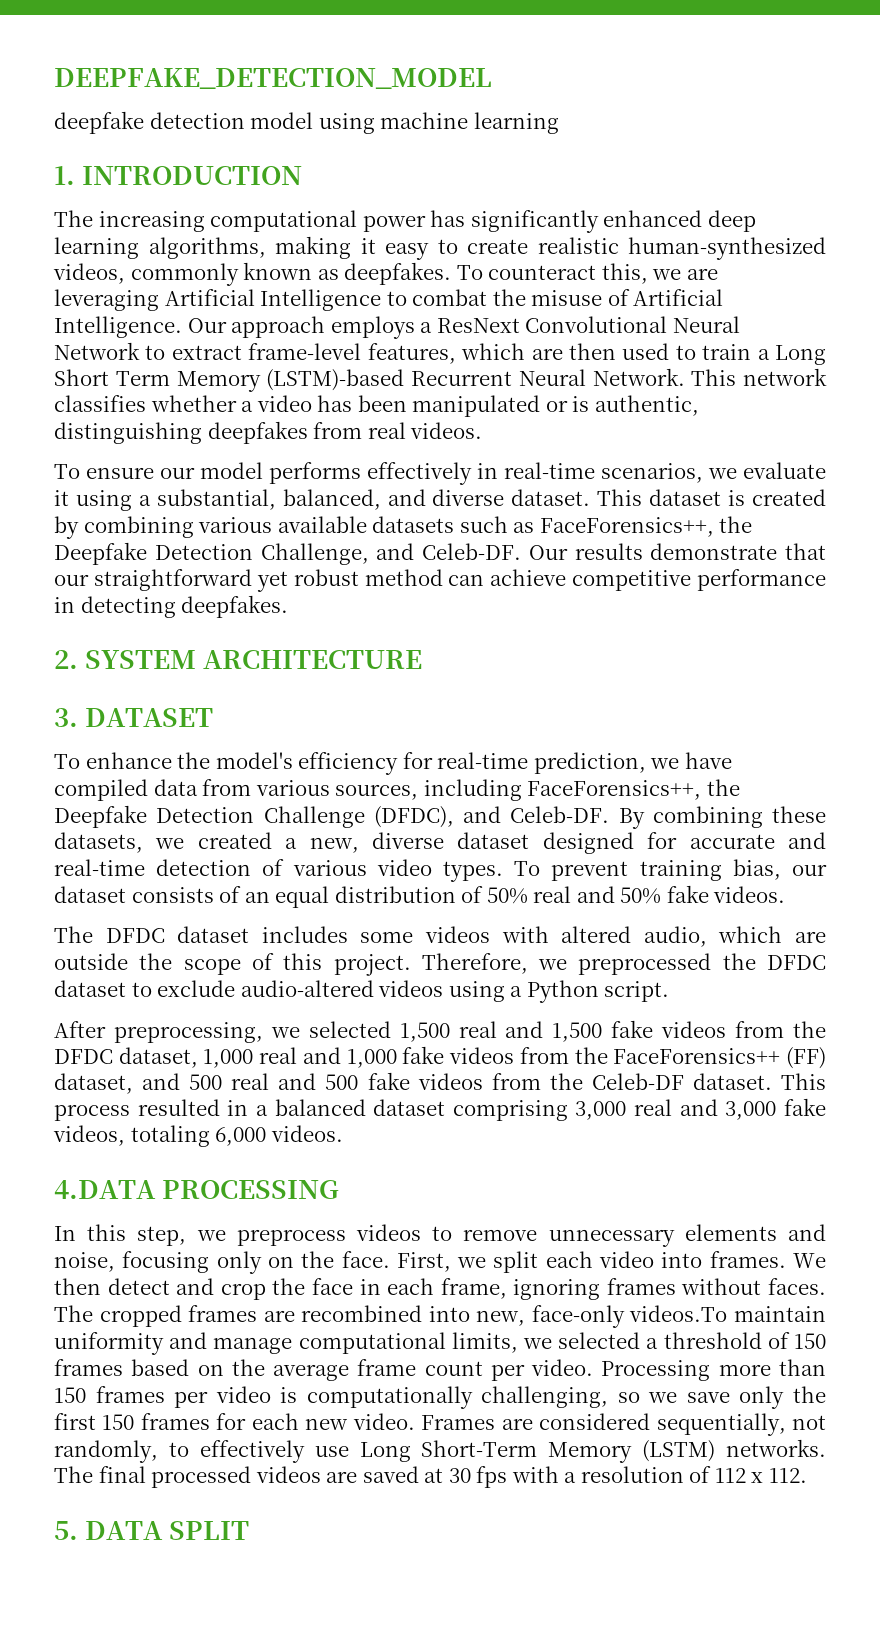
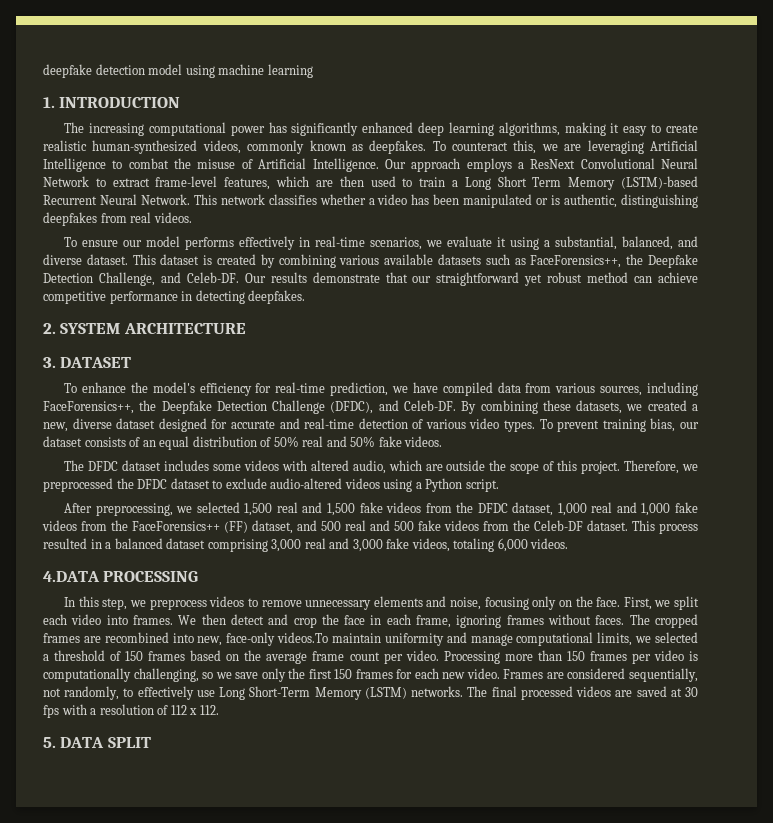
[54,68,492,89] DEEPFAKE_DETECTION_MODEL // -> (43, 71) none

